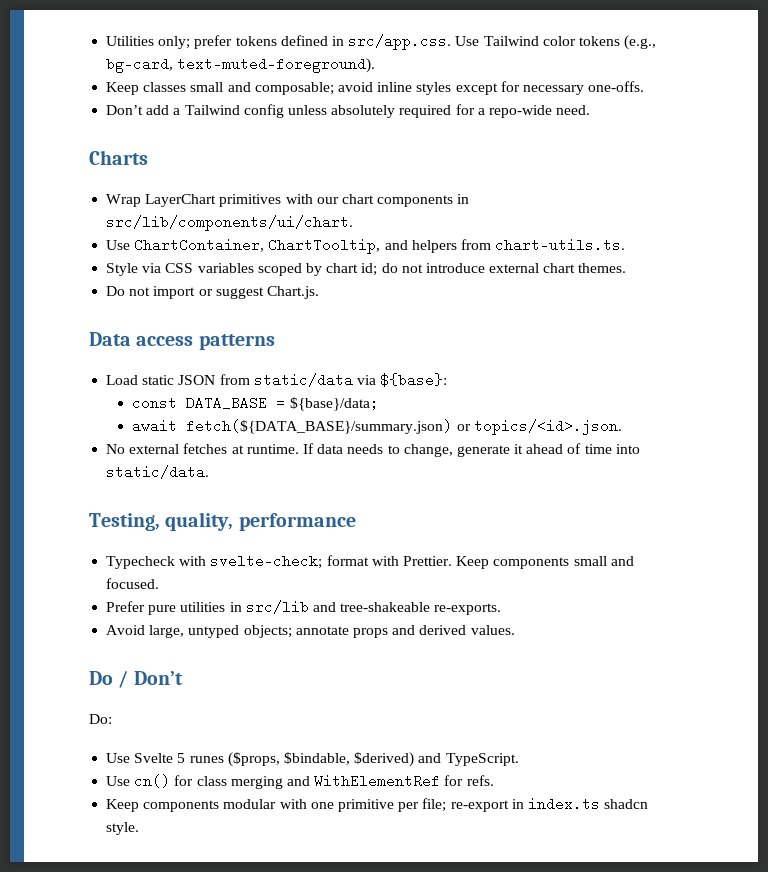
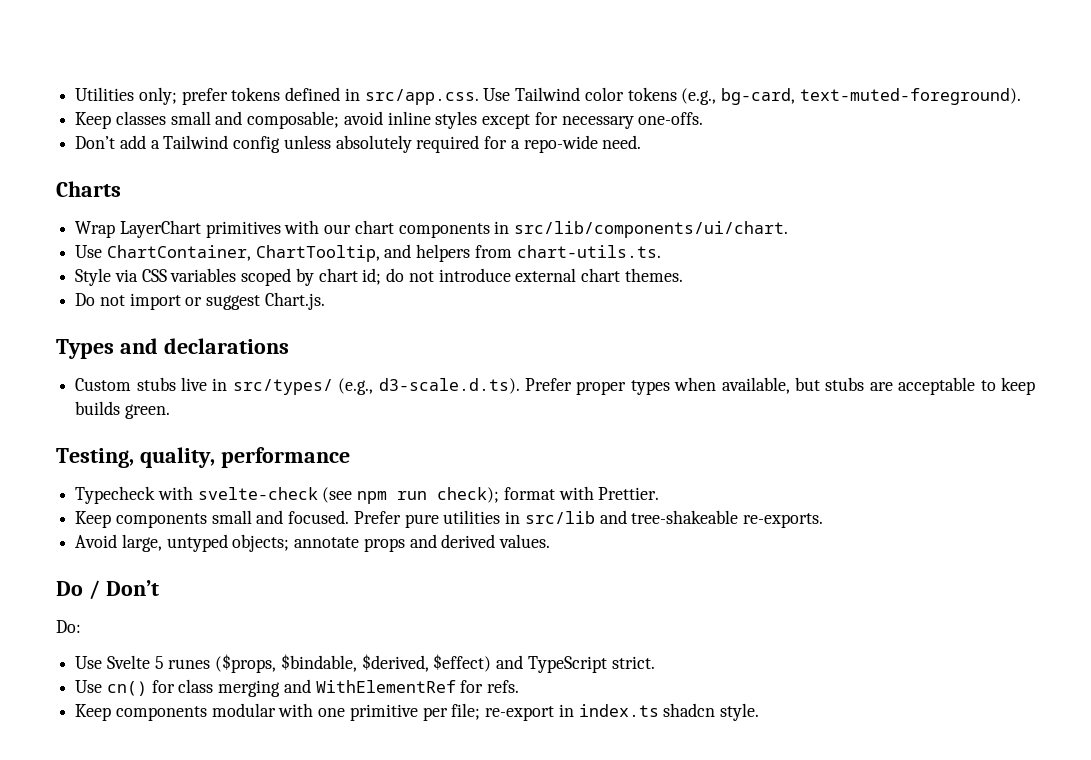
[89,332,275,350] [106,373,448,387] [132,396,379,411] [132,419,622,435] [106,443,640,457] [106,465,210,479] Data access patterns // Load static JSON from static/data via ${base}: // const DATA_BASE = ${base}/data; // await fetch(${DATA_BASE}/summary.json) or topics/<id>.json. // No external fetches at runtime. If data needs to change, generate it ahead of time into static/data. -> [56,338,289,359] [75,377,1035,395] [75,401,170,419] Types and declarations // Custom stubs live in src/types/ (e.g., d3-scale.d.ts). Prefer proper types when available, but stubs are acceptable to keep builds green.
[210,554,323,569] svelte-check; -> [197,487,500,504] svelte-check (see npm run check);
(452, 561) none -> (660, 493) //
(160, 583) // -> (350, 517) none
[354,752,519,767] $derived) and TypeScript. -> [361,654,655,673] $derived, $effect) and TypeScript strict.

